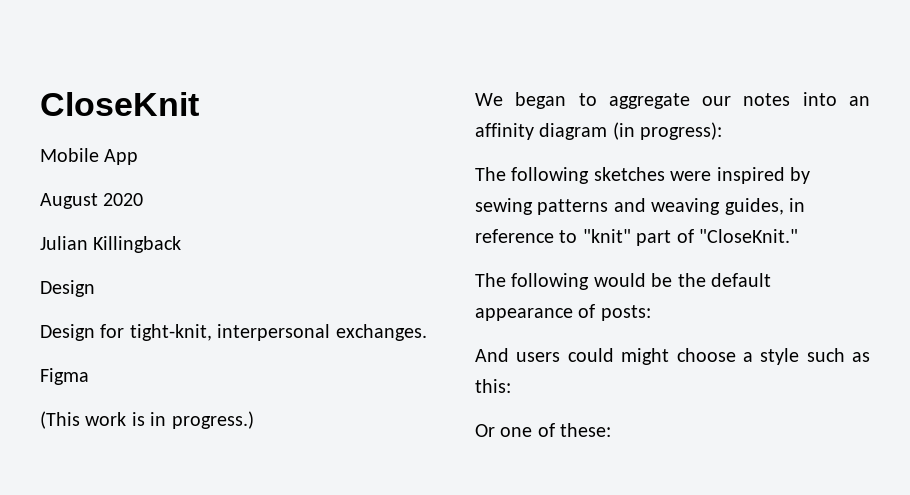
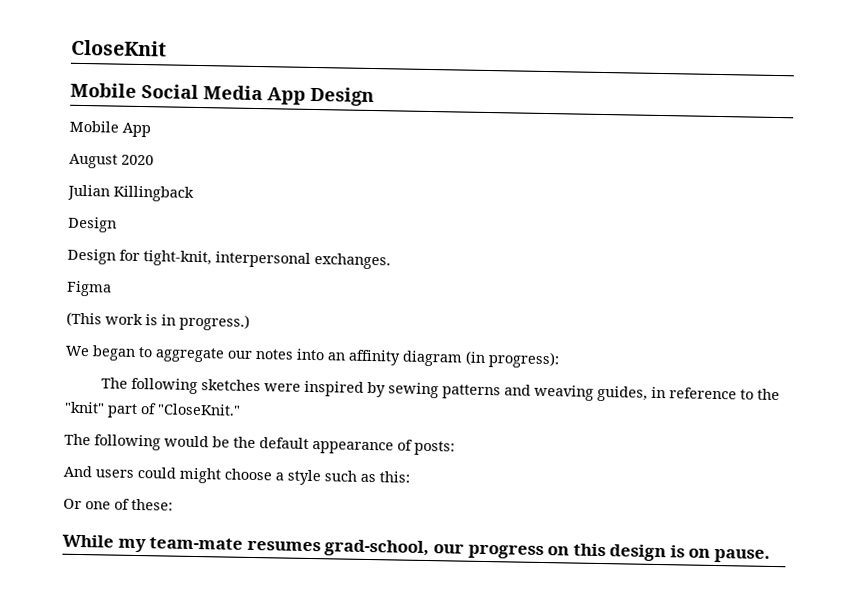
(199, 104) none -> [70,82,374,107] // Mobile Social Media App Design
(578, 236) none -> [756,388,780,401] the
(612, 430) none -> [62,534,771,563] // While my team-mate resumes grad-school, our progress on this design is on pause.

